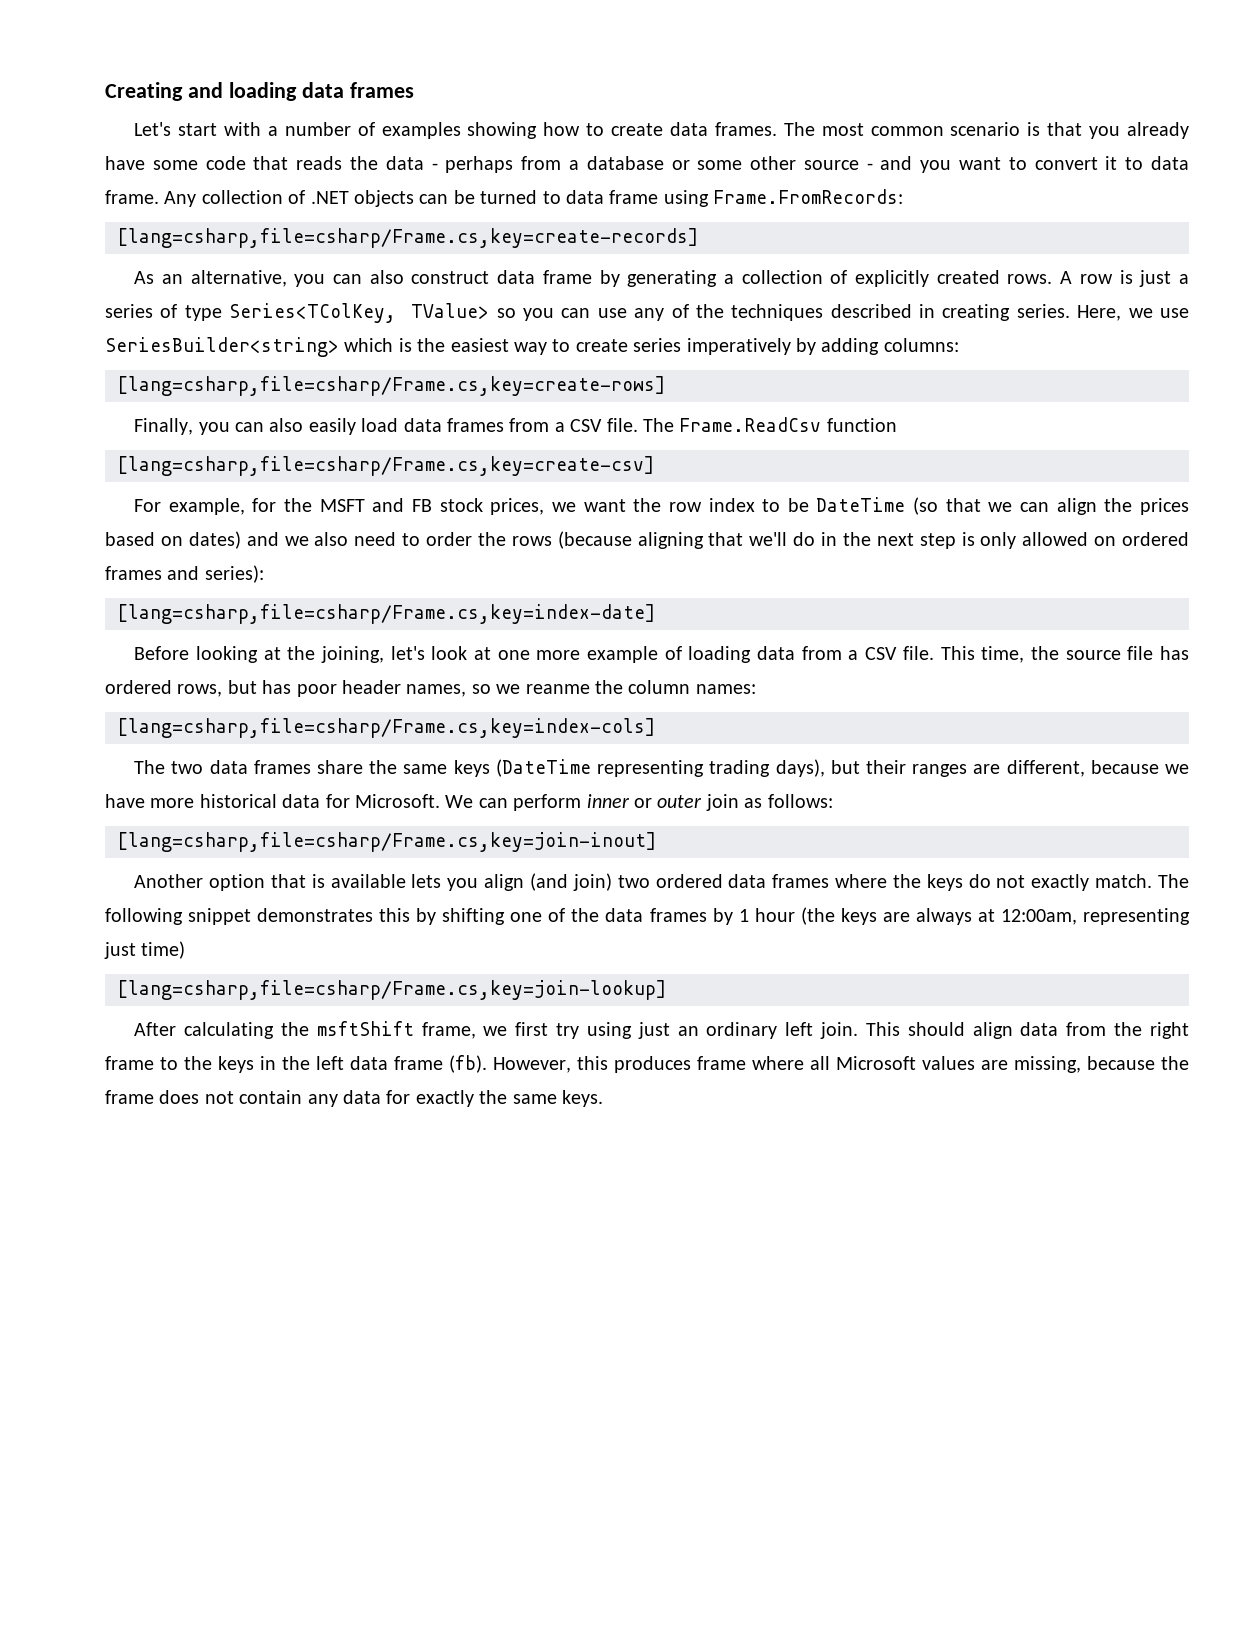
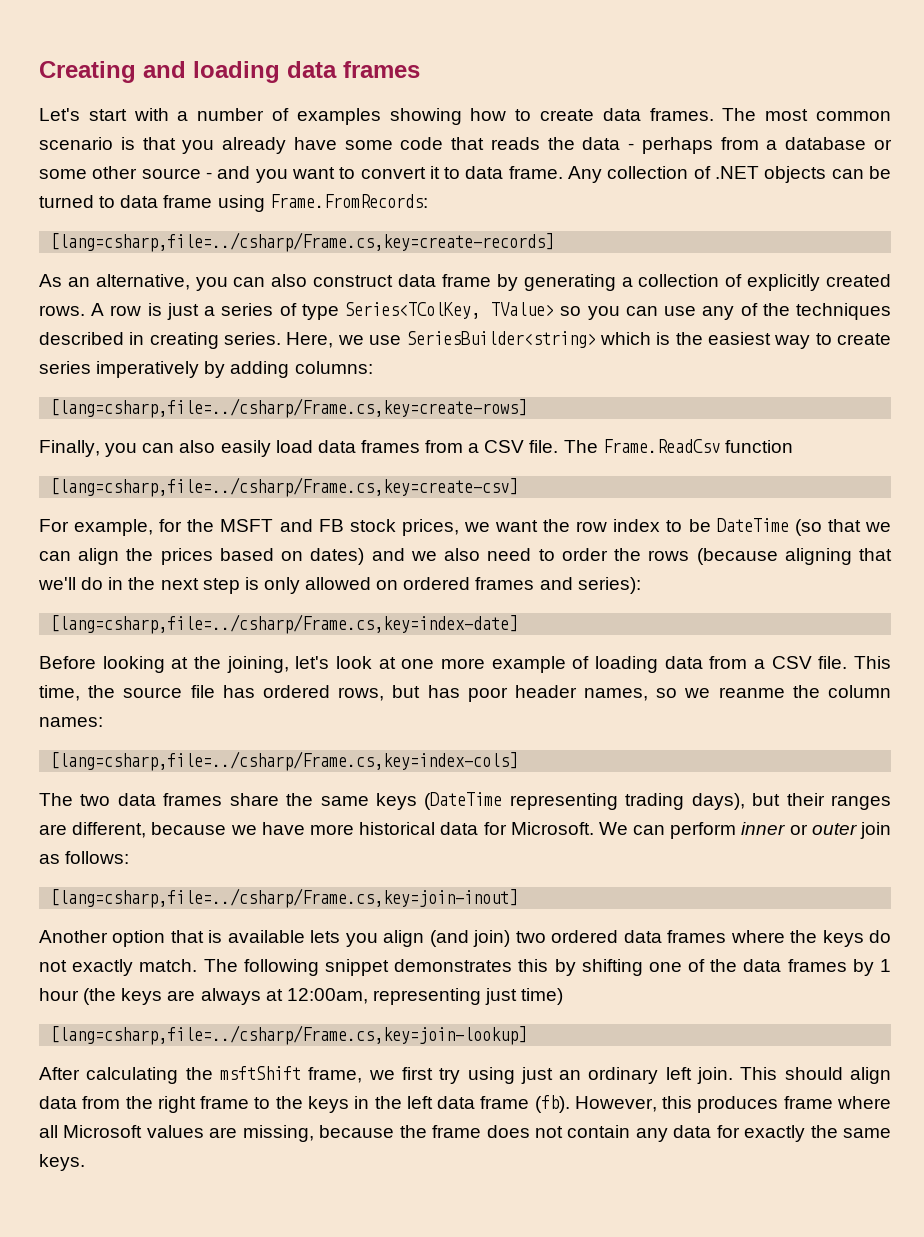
[117,228,698,248] [lang=csharp,file=csharp/Frame.cs,key=create-records] -> [50,232,555,252] [lang=csharp,file=../csharp/Frame.cs,key=create-records]
[117,376,665,396] [lang=csharp,file=csharp/Frame.cs,key=create-rows] -> [50,398,528,418] [lang=csharp,file=../csharp/Frame.cs,key=create-rows]
[117,456,654,476] [lang=csharp,file=csharp/Frame.cs,key=create-csv] -> [50,477,519,497] [lang=csharp,file=../csharp/Frame.cs,key=create-csv]
[117,604,655,624] [lang=csharp,file=csharp/Frame.cs,key=index-date] -> [50,614,519,634] [lang=csharp,file=../csharp/Frame.cs,key=index-date]
[117,718,655,738] [lang=csharp,file=csharp/Frame.cs,key=index-cols] -> [50,751,519,771] [lang=csharp,file=../csharp/Frame.cs,key=index-cols]
[117,832,656,852] [lang=csharp,file=csharp/Frame.cs,key=join-inout] -> [50,888,519,908] [lang=csharp,file=../csharp/Frame.cs,key=join-inout]
[117,980,666,1000] [lang=csharp,file=csharp/Frame.cs,key=join-lookup] -> [50,1025,528,1045] [lang=csharp,file=../csharp/Frame.cs,key=join-lookup]

